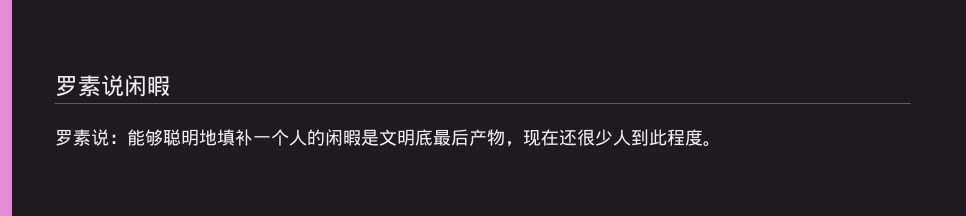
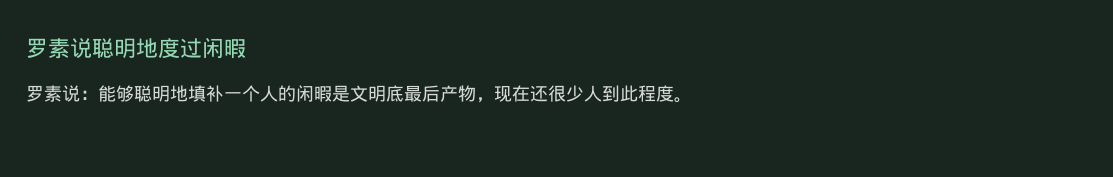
[55,75,124,97] 罗素说 -> [26,38,202,59] 罗素说聪明地度过

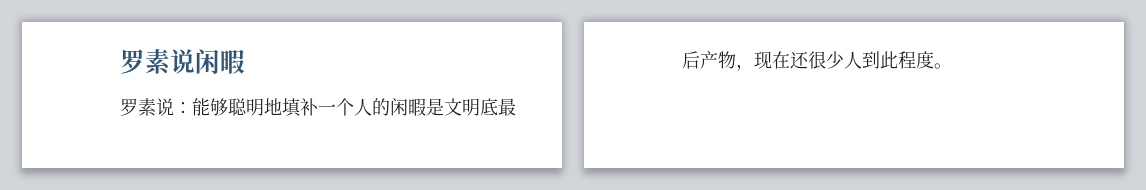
[26,38,202,59] 罗素说聪明地度过 -> [120,49,195,74] 罗素说

